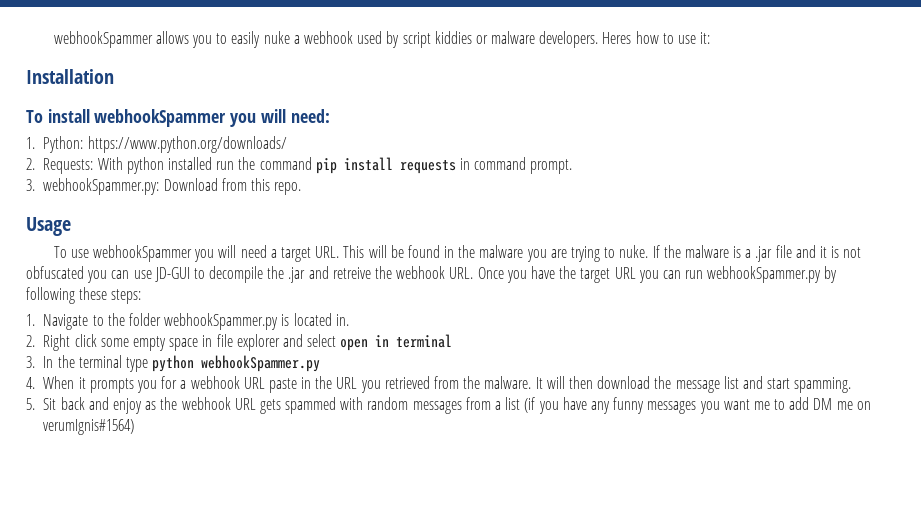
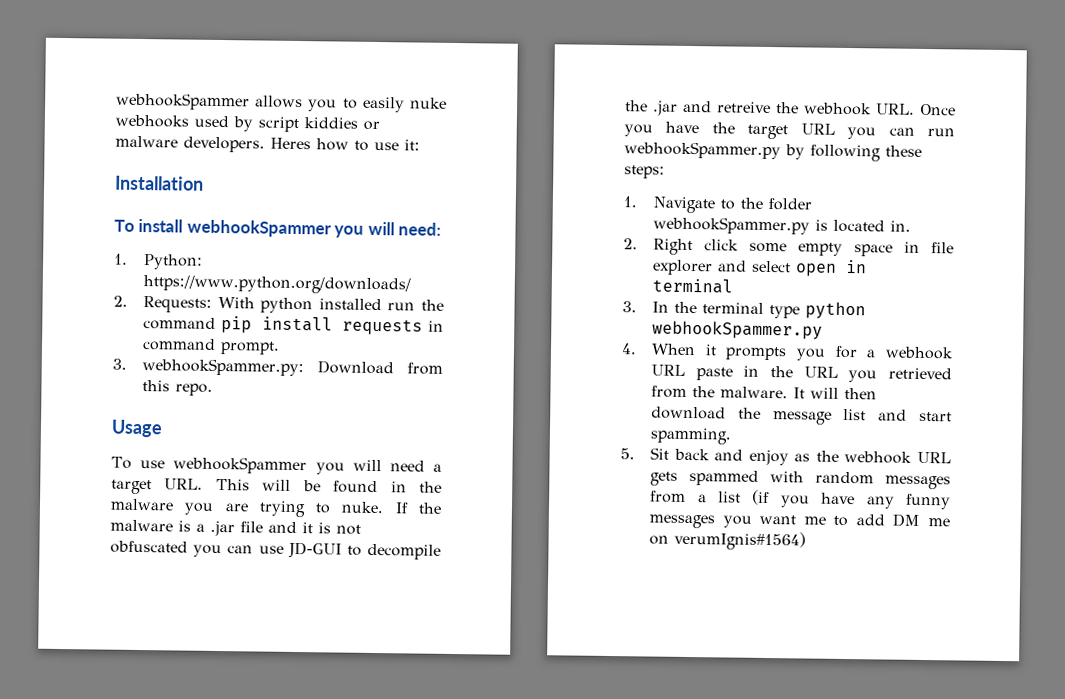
[293,31,353,44] a webhook -> [115,114,189,128] webhooks

